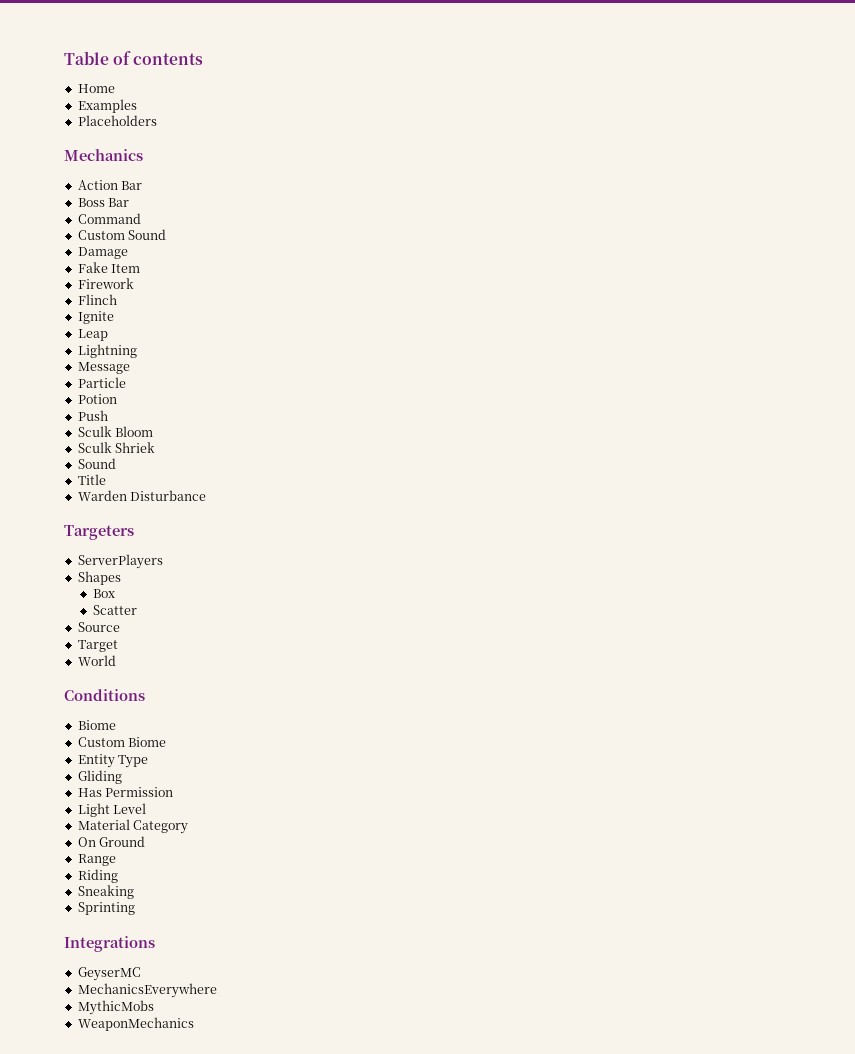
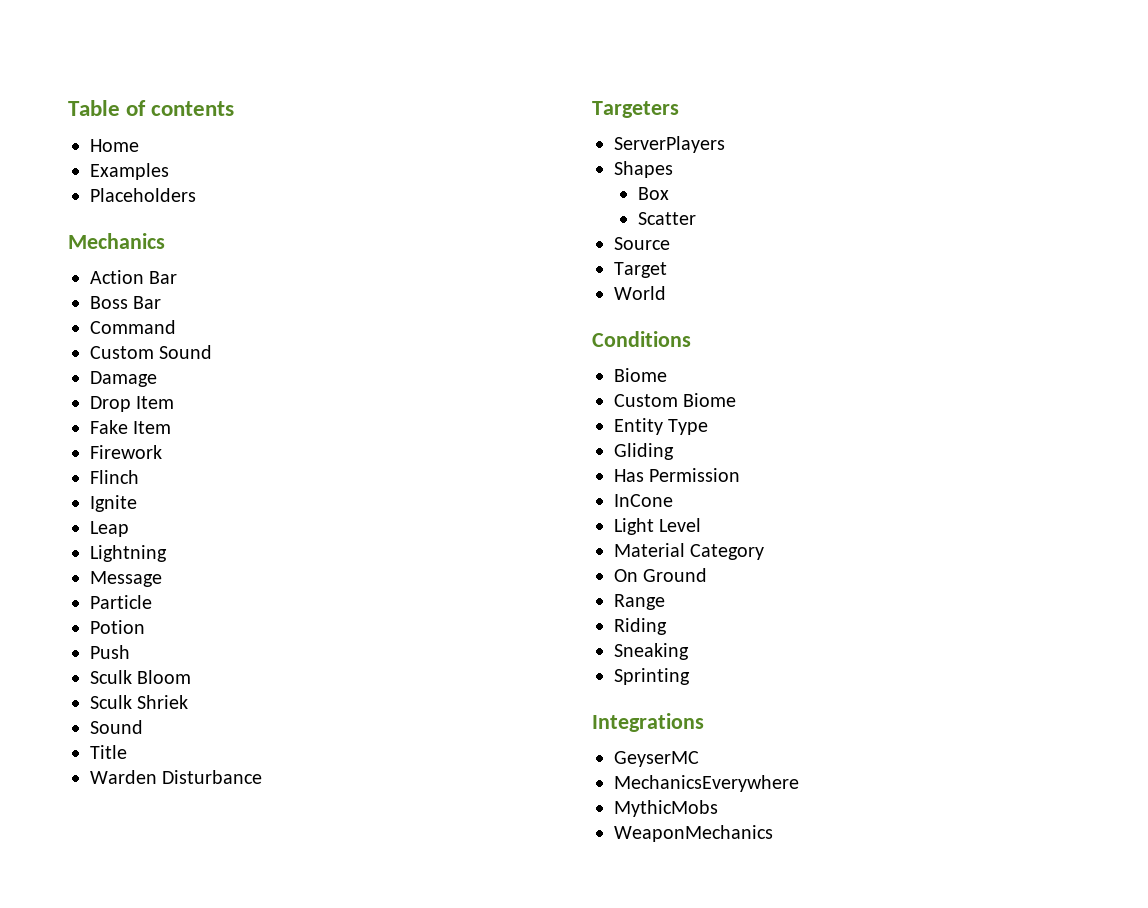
(128, 253) none -> [90,396,175,412] // Drop Item
(174, 792) none -> [614,494,673,507] // InCone

